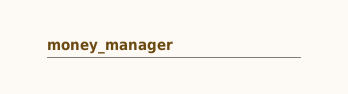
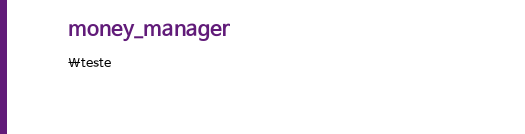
(173, 47) none -> [68,58,111,68] // \teste

